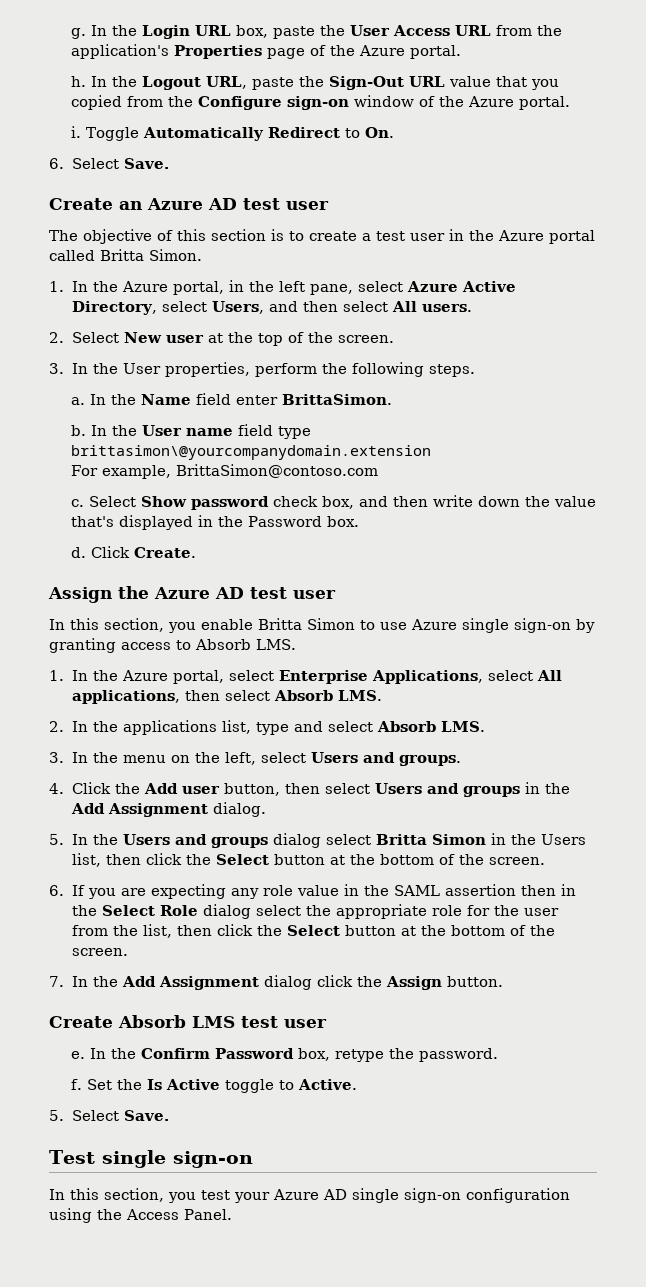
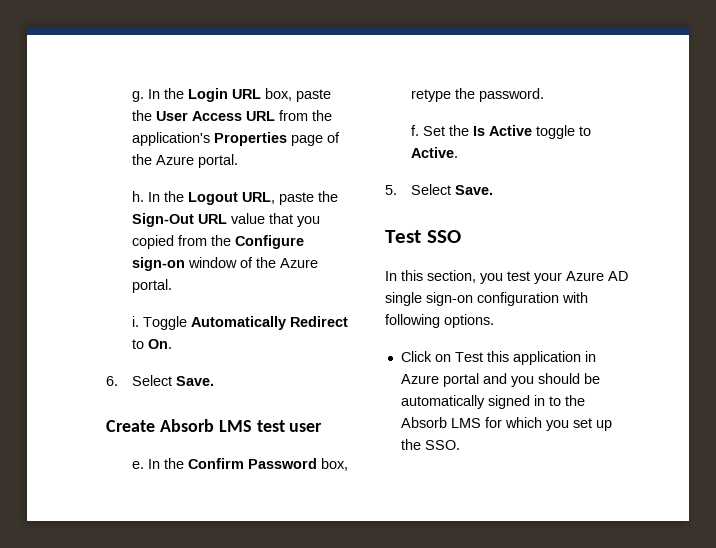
[49,198,329,210] [49,229,595,244] [49,249,202,261] [49,280,516,295] [71,301,472,315] [49,332,394,346] [49,362,475,377] [70,393,392,405] [70,424,311,439] [70,445,431,460] [70,464,378,479] [70,495,596,510] [70,515,359,530] [70,546,196,558] [48,586,336,603] [49,618,595,633] [49,638,296,653] [49,670,562,684] [71,690,382,704] [49,720,485,735] [49,752,461,766] [49,782,570,797] [70,802,266,817] [49,833,586,848] [71,853,545,867] [49,884,576,899] [71,904,559,919] [71,924,555,938] [71,948,128,956] [49,975,503,990] // Create an Azure AD test user // The objective of this section is to create a test user in the Azure portal called Britta Simon. // 1. In the Azure portal, in the left pane, select Azure Active Directory, select Users, and then select All users. // 2. Select New user at the top of the screen. // 3. In the User properties, perform the following steps. // a. In the Name field enter BrittaSimon. // b. In the User name field type brittasimon\@yourcompanydomain.extension // For example, BrittaSimon@contoso.com // c. Select Show password check box, and then write down the value that's displayed in the Password box. // d. Click Create. // Assign the Azure AD test user // In this section, you enable Britta Simon to use Azure single sign-on by granting access to Absorb LMS. // 1. In the Azure portal, select Enterprise Applications, select All applications, then select Absorb LMS. // 2. In the applications list, type and select Absorb LMS. // 3. In the menu on the left, select Users and groups. // 4. Click the Add user button, then select Users and groups in the Add Assignment dialog. // 5. In the Users and groups dialog select Britta Simon in the Users list, then click the Select button at the bottom of the screen. // 6. If you are expecting any role value in the SAML assertion then in the Select Role dialog select the appropriate role for the user from the list, then click the Select button at the bottom of the screen. // 7. In the Add Assignment dialog click the Assign button. -> (215, 381) none
[101,1150,253,1168] single sign-on -> [426,230,461,243] SSO
[49,1208,232,1223] using the Access Panel. -> [562,292,588,303] [385,314,494,328] [400,351,596,365] [400,373,600,387] [400,395,585,409] [400,417,612,431] [400,439,460,450] with following options. // Click on Test this application in Azure portal and you should be automatically signed in to the Absorb LMS for which you set up the SSO.

